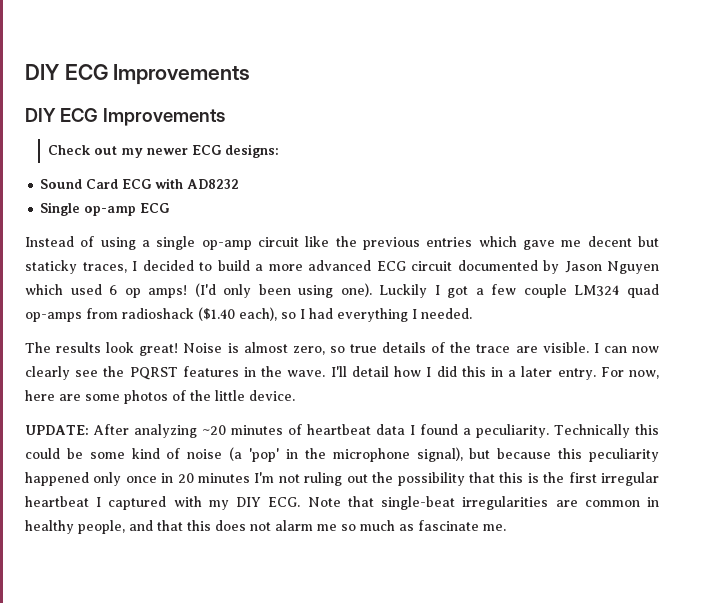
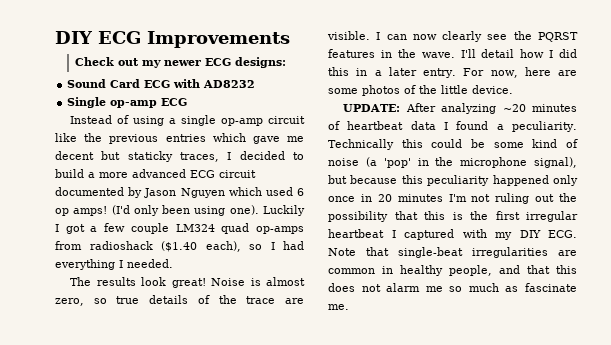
[25,64,251,85] [25,108,225,126] DIY ECG Improvements // DIY ECG Improvements -> [55,31,290,48] DIY ECG Improvements

